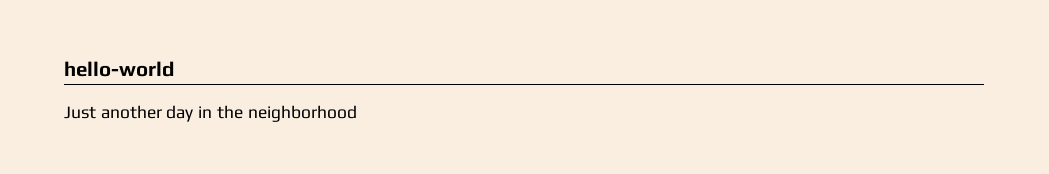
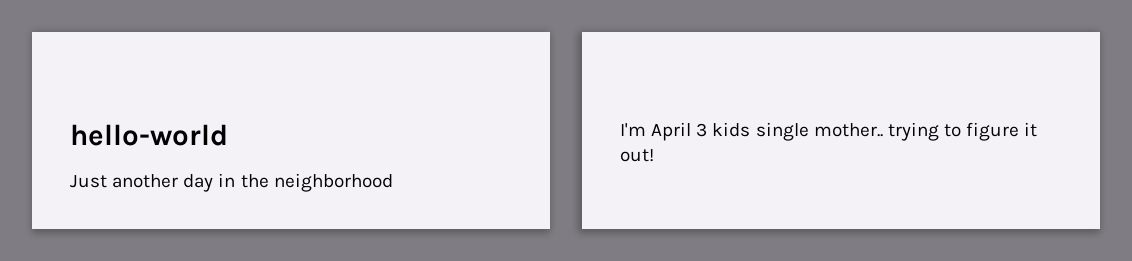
(357, 113) none -> [620,122,1038,141] [620,149,654,162] // I'm April 3 kids single mother.. trying to figure it out!

